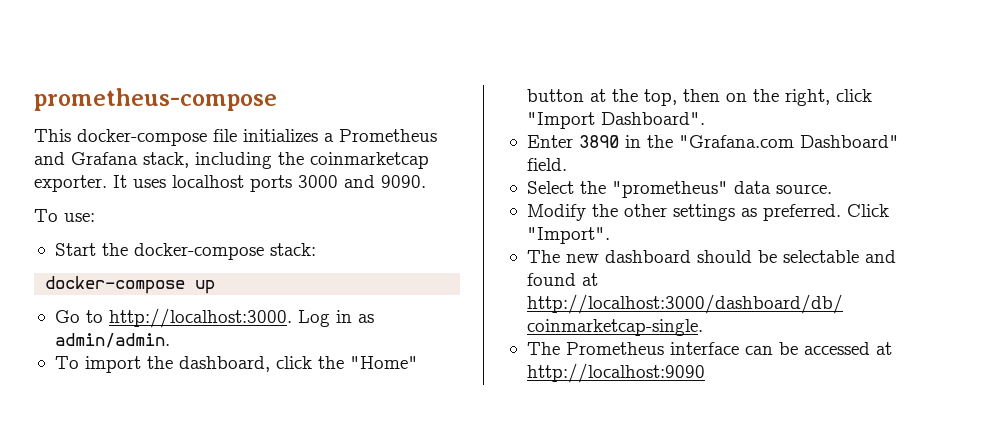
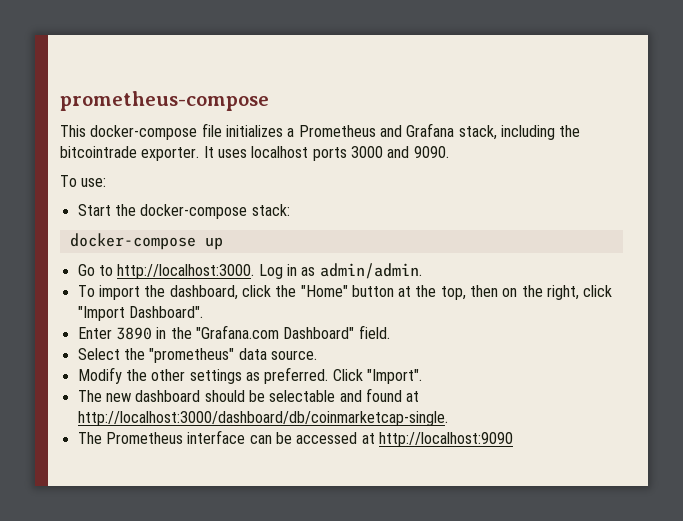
[310,152,429,169] coinmarketcap -> [60,146,137,158] bitcointrade

